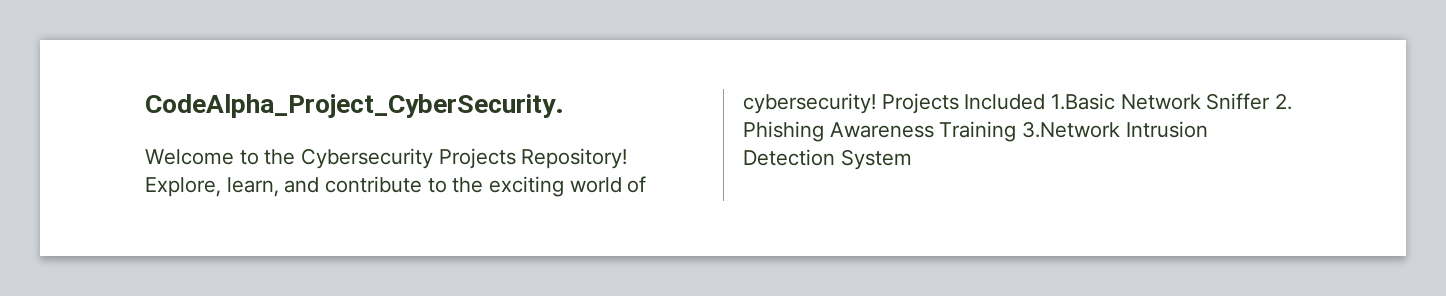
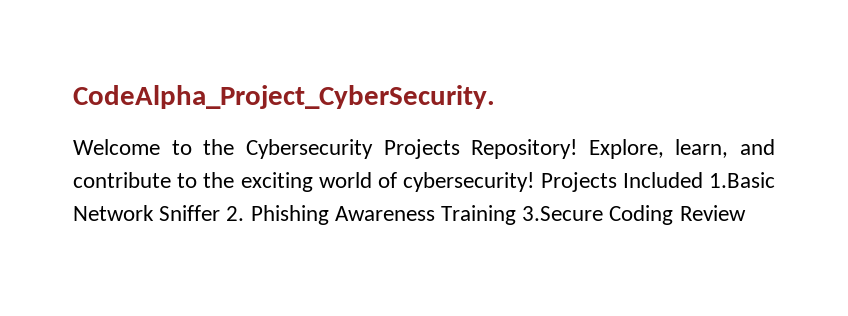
[1022,121,1208,138] [743,149,912,170] 3.Network Intrusion Detection System -> [522,205,746,225] 3.Secure Coding Review

